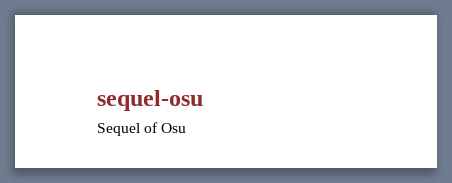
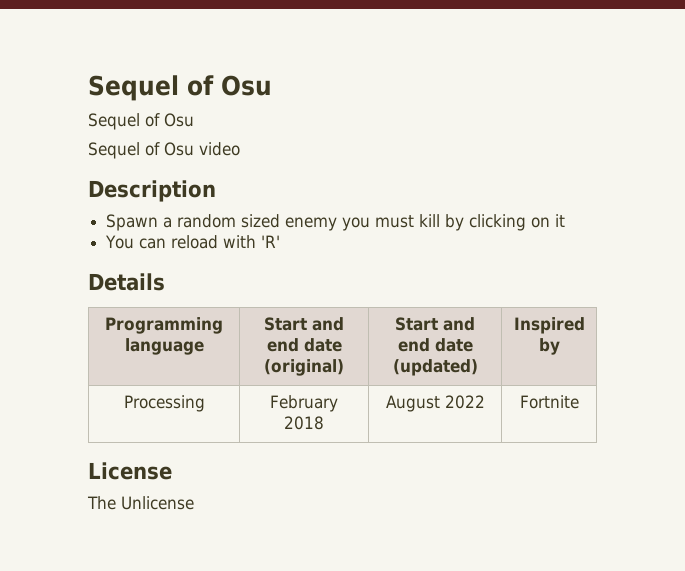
[97,90,203,111] [97,122,187,136] sequel-osu // Sequel of Osu -> [88,75,272,101] [88,113,194,130] [88,142,240,159] [88,180,216,202] [106,214,566,231] [105,235,281,249] [88,273,165,291] [105,317,223,334] [124,338,204,355] [264,317,344,331] [266,338,342,352] [264,359,344,376] [395,317,475,331] [397,338,473,352] [392,359,478,376] [513,317,585,334] [538,338,560,355] [123,395,205,412] [270,395,339,412] [284,416,324,430] [385,395,485,412] [519,395,579,409] [88,462,172,480] [87,496,194,510] Sequel of Osu // Sequel of Osu // Sequel of Osu video // Description // Spawn a random sized enemy you must kill by clicking on it // You can reload with 'R' // Details // Programming language | Start and end date (original) | Start and end date (updated) | Inspired by // Processing | February 2018 | August 2022 | Fortnite // License // The Unlicense

